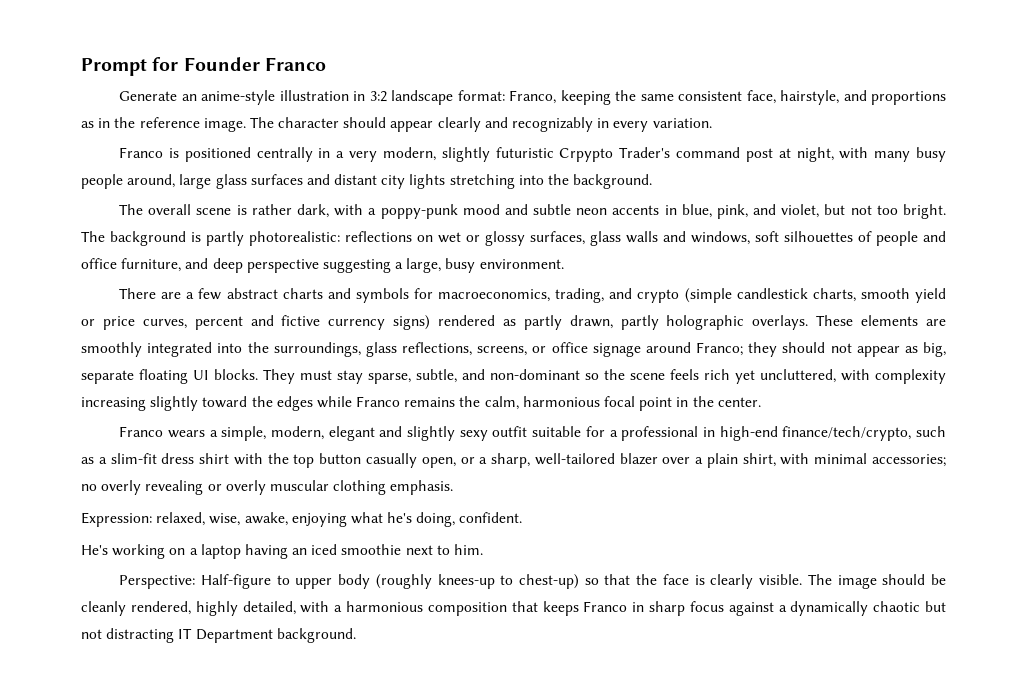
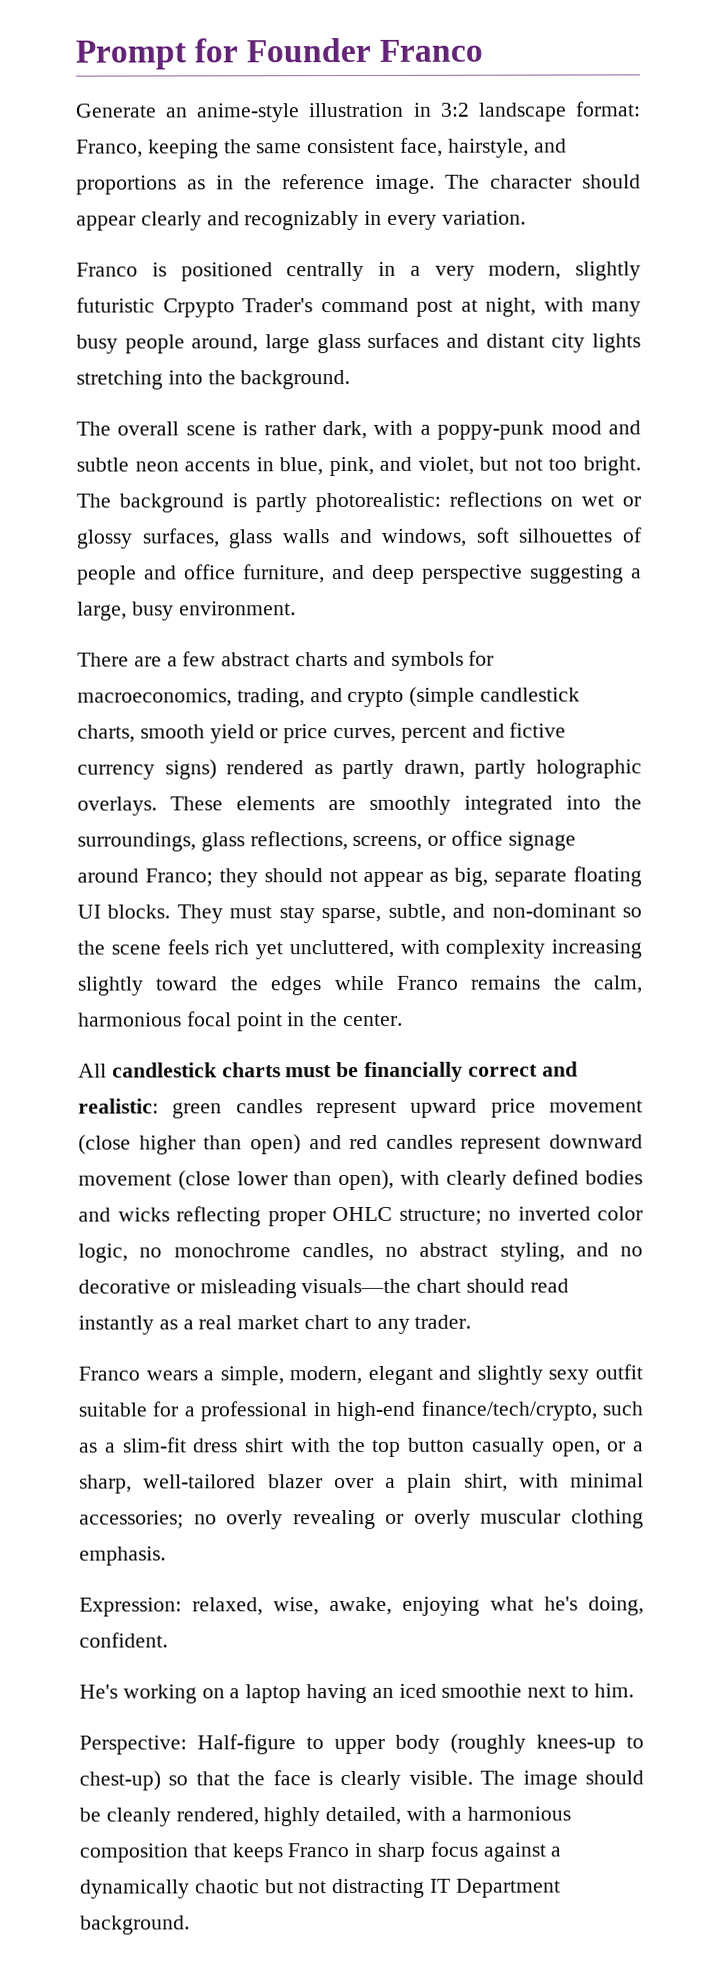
(761, 402) none -> [78,1061,578,1082] [78,1098,643,1119] [78,1134,643,1155] [78,1169,643,1191] [78,1206,643,1227] [78,1242,643,1263] [78,1278,569,1299] [78,1314,472,1335] // All candlestick charts must be financially correct and realistic: green candles represent upward price movement (close higher than open) and red candles represent downward movement (close lower than open), with clearly defined bodies and wicks reflecting proper OHLC structure; no inverted color logic, no monochrome candles, no abstract styling, and no decorative or misleading visuals—the chart should read instantly as a real market chart to any trader.

